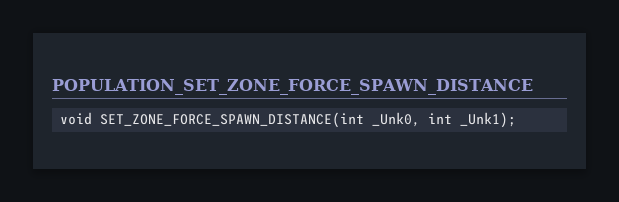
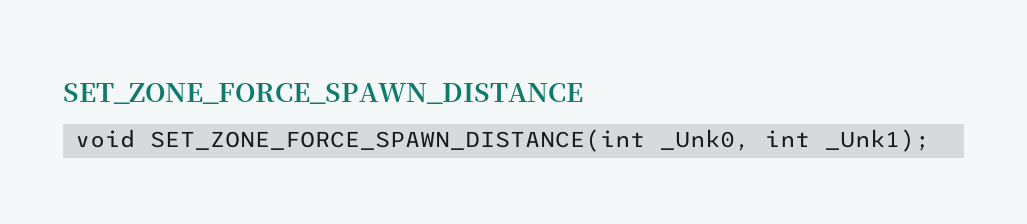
[52,79,533,95] POPULATION_SET_ZONE_FORCE_SPAWN_DISTANCE -> [63,83,583,104] SET_ZONE_FORCE_SPAWN_DISTANCE

